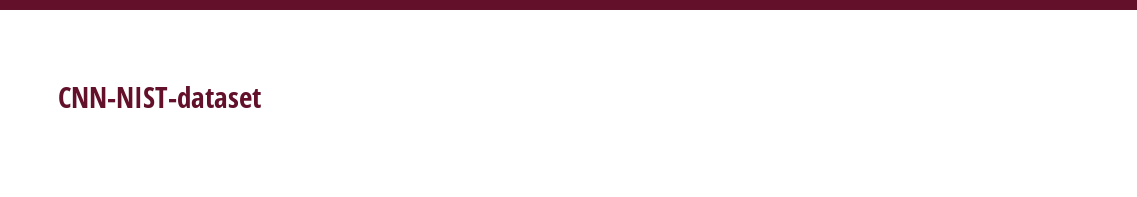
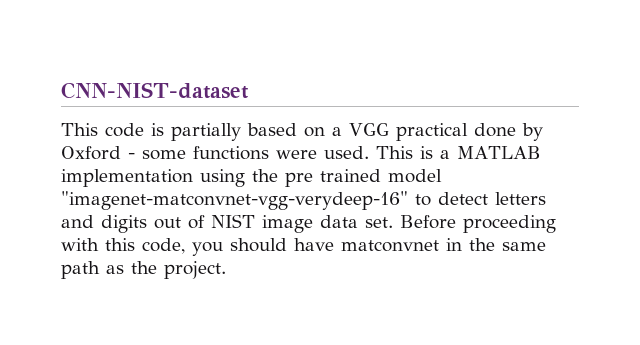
(261, 97) none -> [61,123,543,141] [61,146,541,160] [61,169,442,187] [61,191,546,210] [61,214,556,233] [61,238,546,256] [61,261,226,279] // This code is partially based on a VGG practical done by Oxford - some functions were used. This is a MATLAB implementation using the pre trained model "imagenet-matconvnet-vgg-verydeep-16" to detect letters and digits out of NIST image data set. Before proceeding with this code, you should have matconvnet in the same path as the project.

